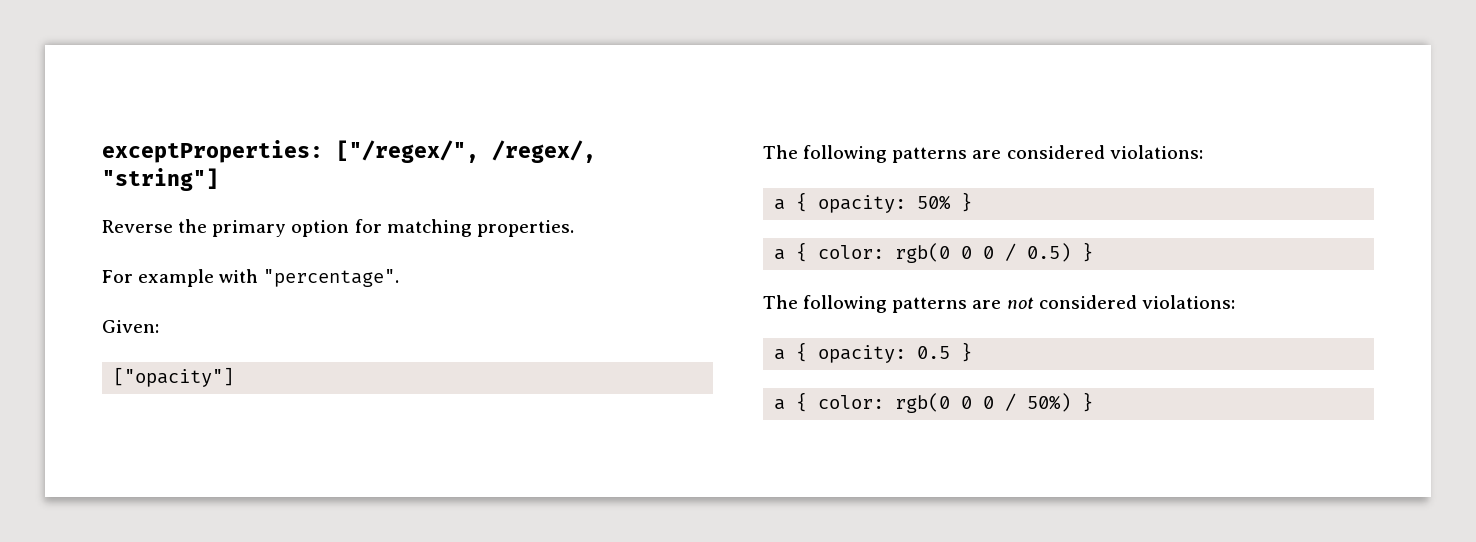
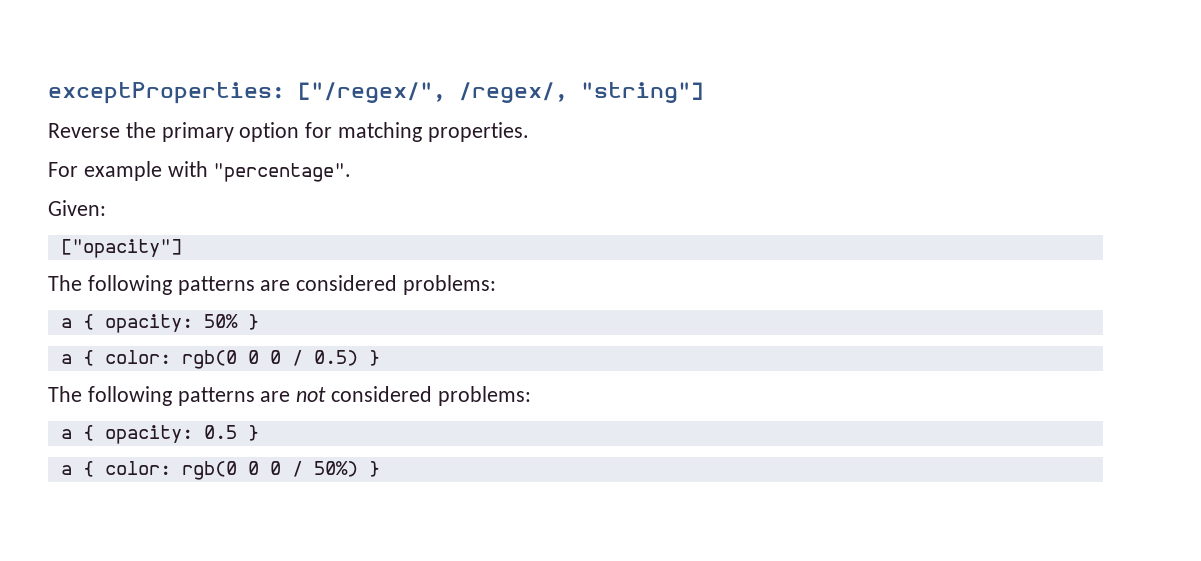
[1109,145,1203,159] violations: -> [403,275,497,295] problems:
[1141,295,1235,309] violations: -> [437,386,531,406] problems:

